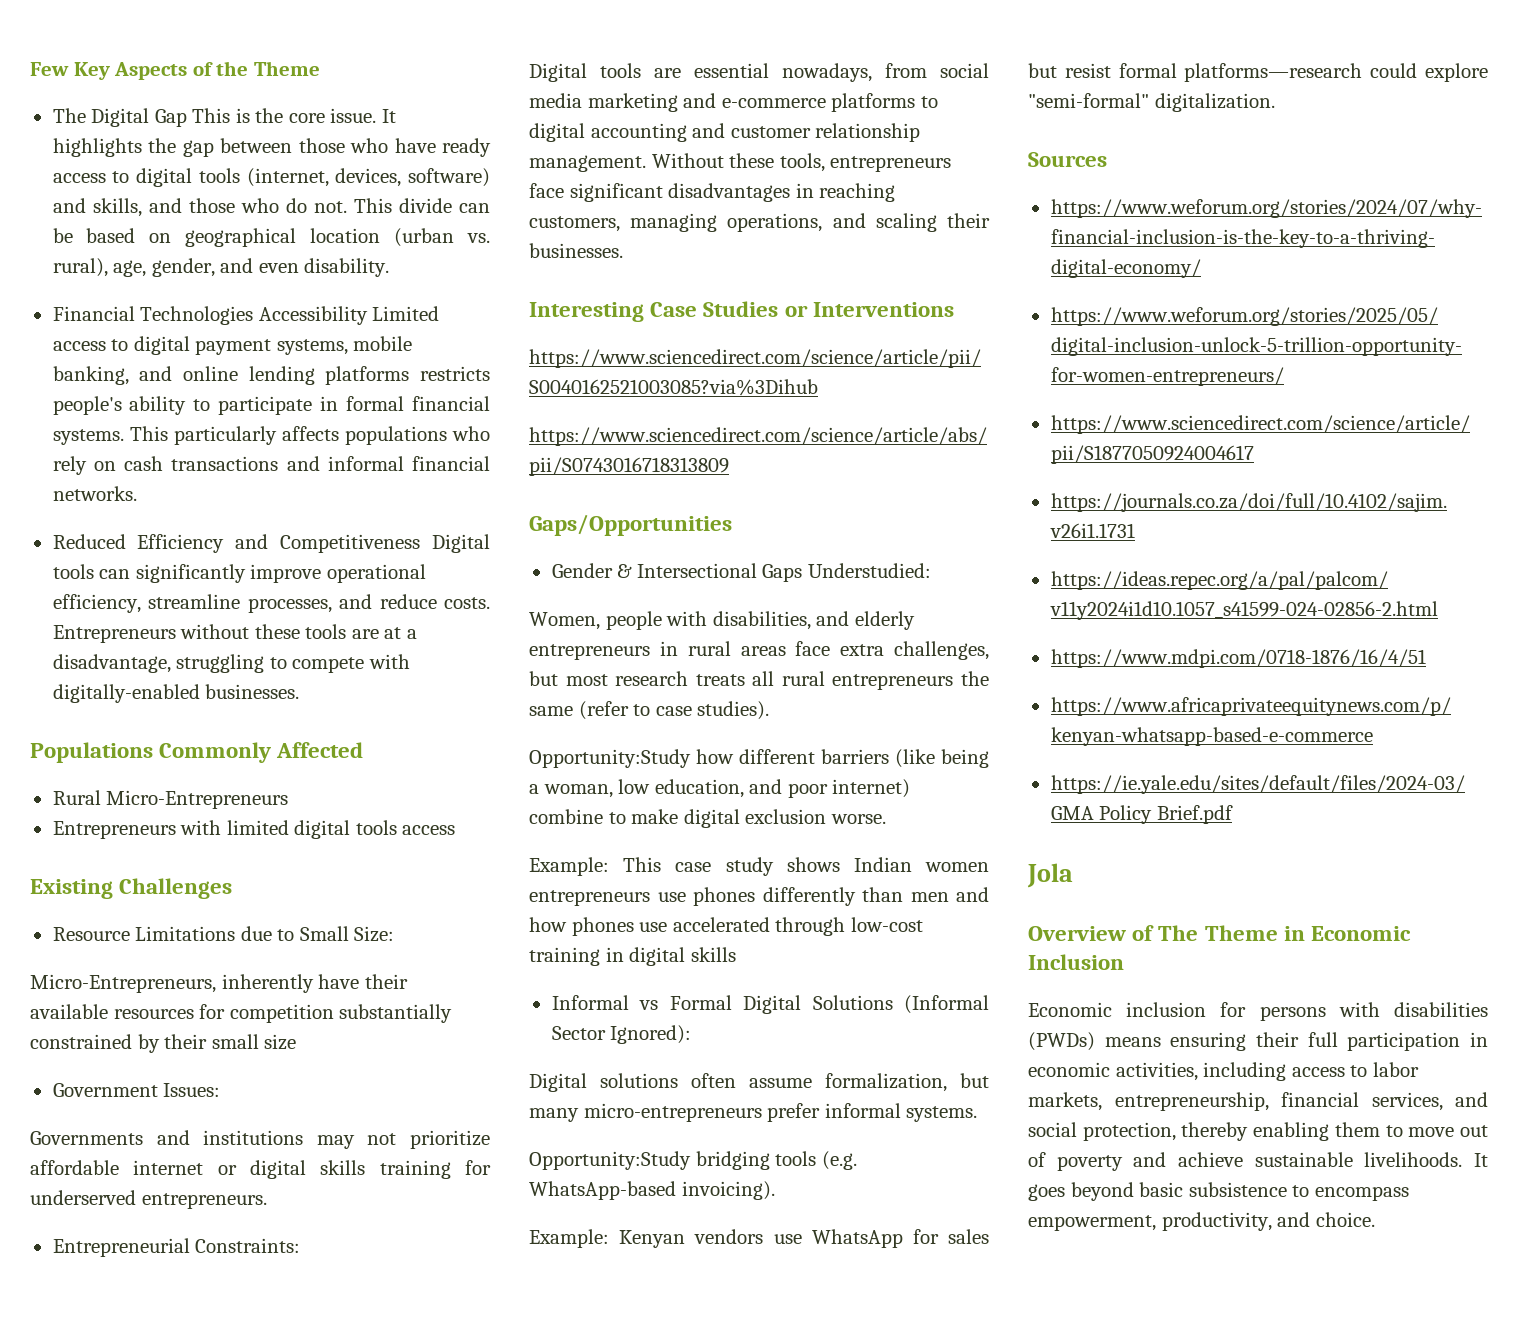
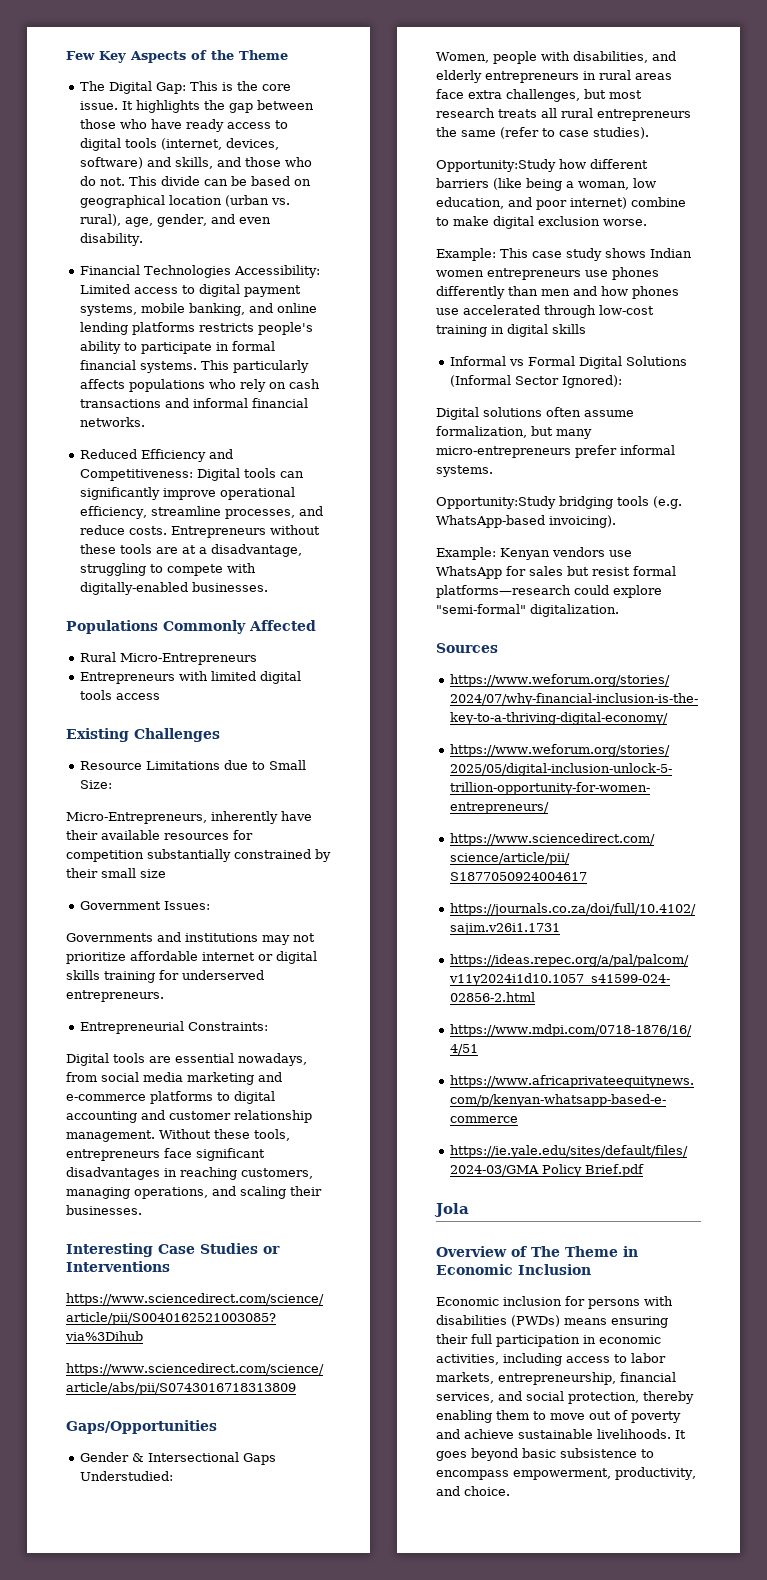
[154,109,187,127] Gap -> [156,82,187,94] Gap:
[258,306,368,325] Accessibility -> [234,265,321,278] Accessibility:
[280,534,421,553] Competitiveness -> [80,469,194,481] Competitiveness:

